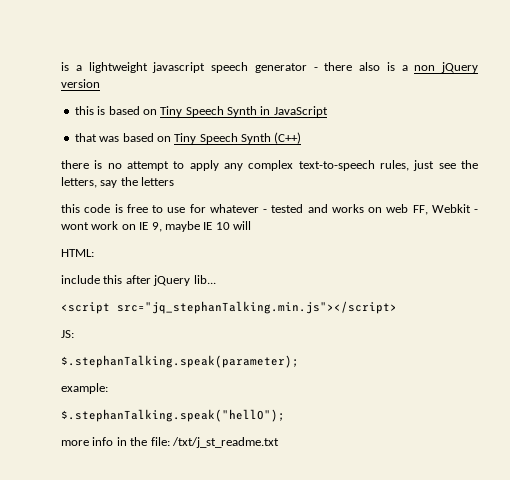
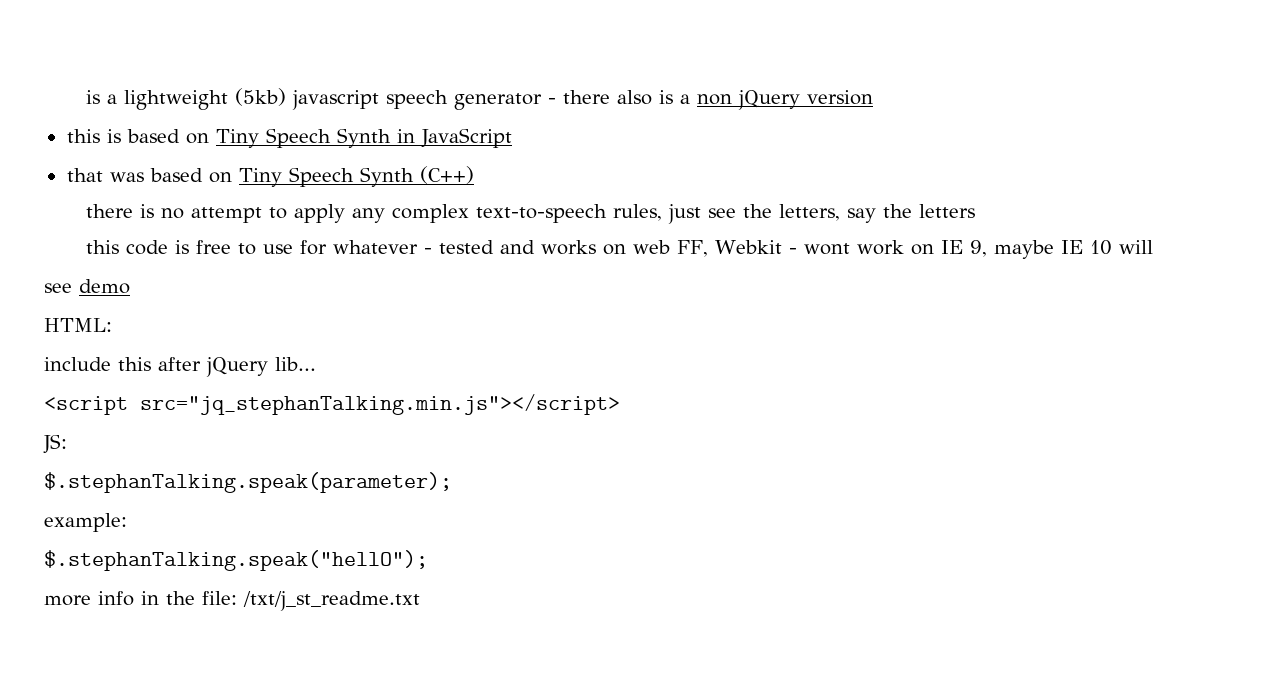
(148, 67) none -> [234,88,286,106] (5kb)
(251, 225) none -> [44,279,130,294] // see demo

